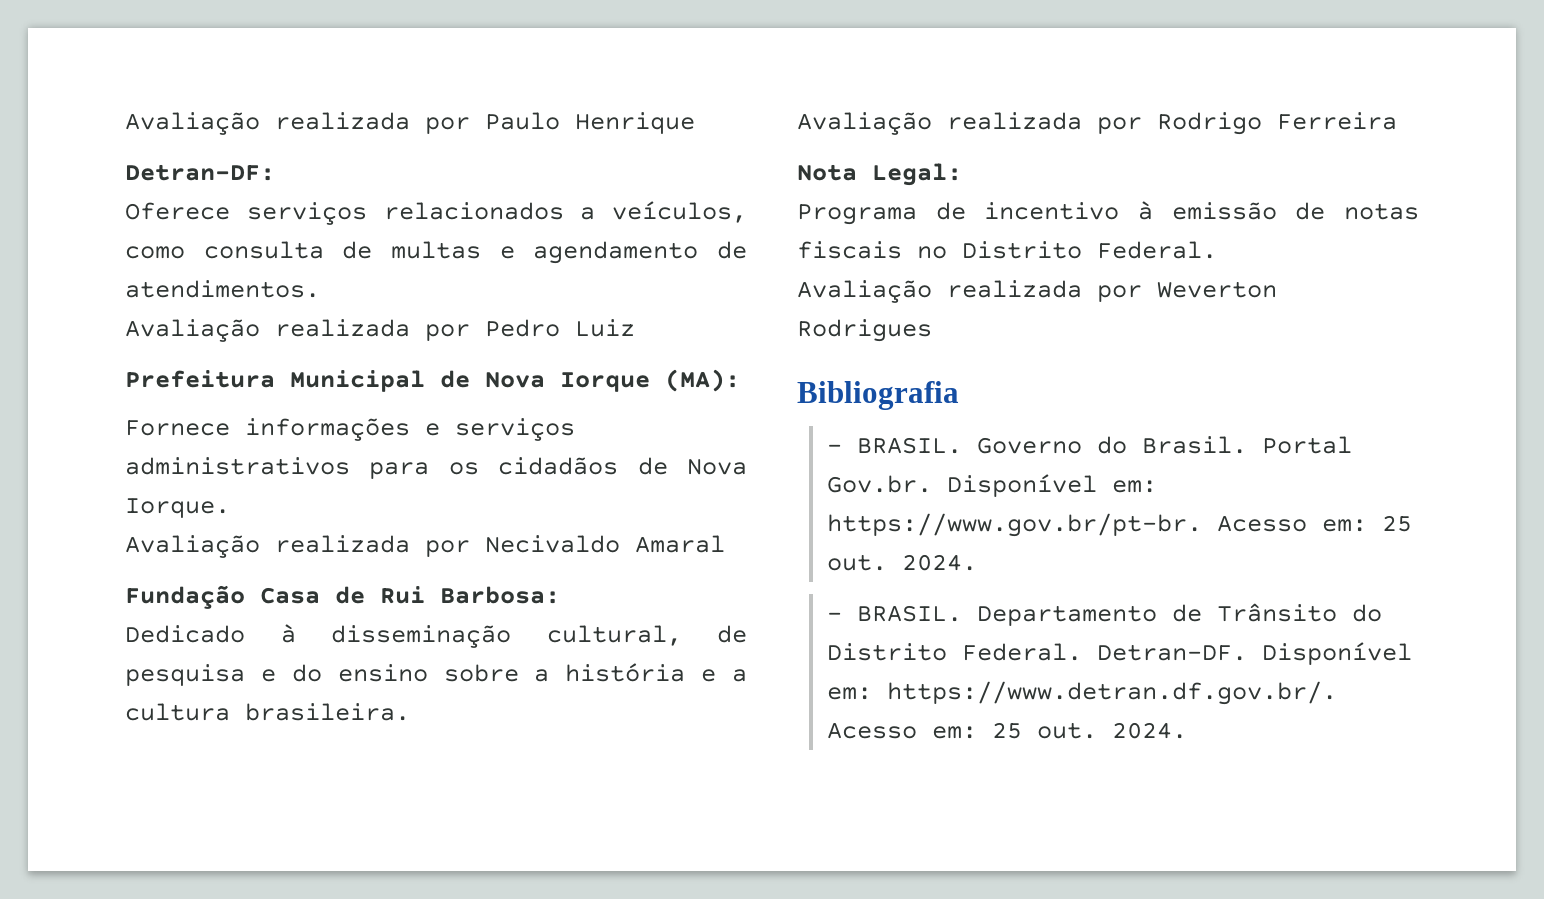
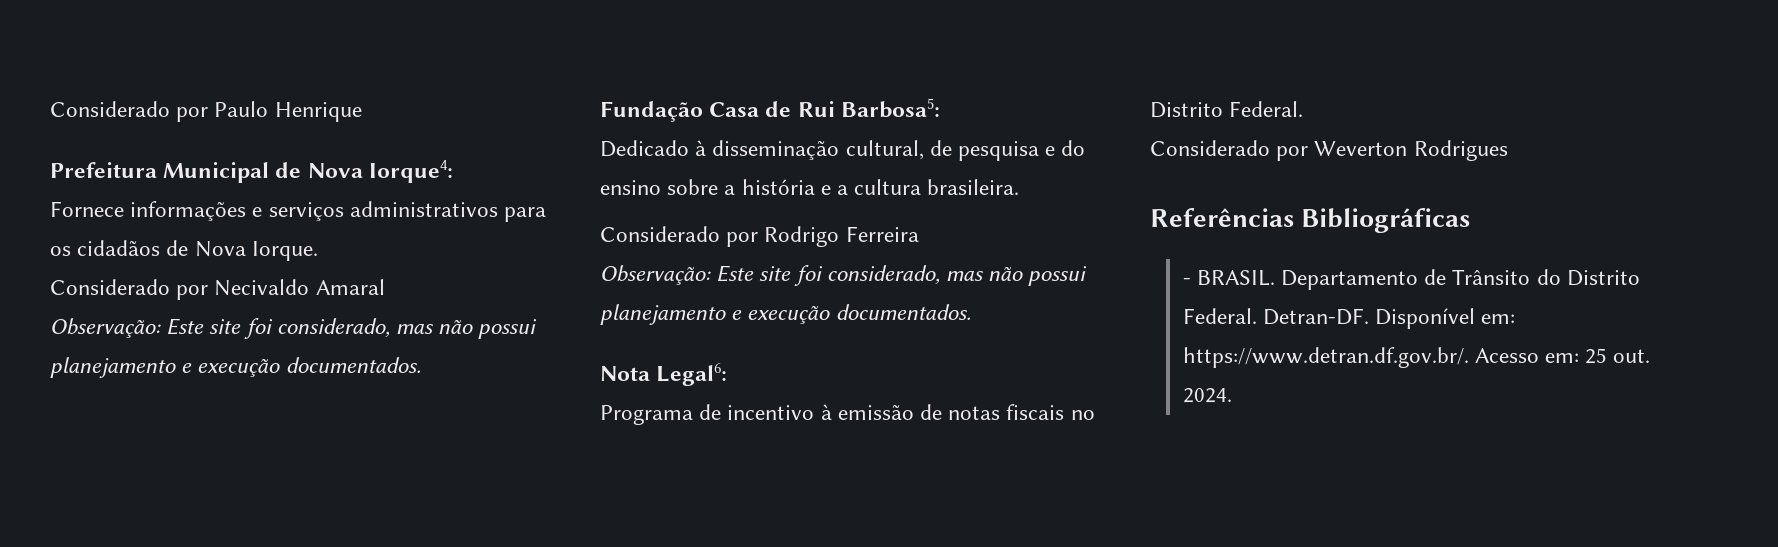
[125,112,410,135] Avaliação realizada -> [50,101,170,117] Considerado
[125,164,275,181] [125,201,747,225] [125,241,747,264] [125,280,320,298] [125,319,635,342] // Detran-DF: // Oferece serviços relacionados a veículos, como consulta de multas e agendamento de atendimentos. // Avaliação realizada por Pedro Luiz -> (362, 112) none
[560,369,740,392] Iorque (MA): -> [368,160,453,183] Iorque4:
[125,535,410,558] Avaliação realizada -> [50,279,170,295] Considerado
(725, 544) none -> [50,318,538,339] [50,357,421,378] // Observação: Este site foi considerado, mas não possui planejamento e execução documentados.
[440,586,560,604] Barbosa: -> [840,98,940,118] Barbosa5:
[797,112,1082,135] Avaliação realizada -> [600,226,720,242] Considerado
(1397, 121) none -> [600,265,1088,286] [600,304,971,325] // Observação: Este site foi considerado, mas não possui planejamento e execução documentados.
[872,163,962,186] Legal: -> [656,363,728,386] Legal6:
[797,280,1082,303] Avaliação realizada -> [1150,140,1270,156] Considerado
[797,381,959,410] [826,436,1352,454] [826,474,1157,497] [826,513,1412,537] [826,554,977,571] Bibliografia // - BRASIL. Governo do Brasil. Portal Gov.br. Disponível em: https://www.gov.br/pt-br. Acesso em: 25 out. 2024. -> [1150,208,1471,233] Referências Bibliográficas

